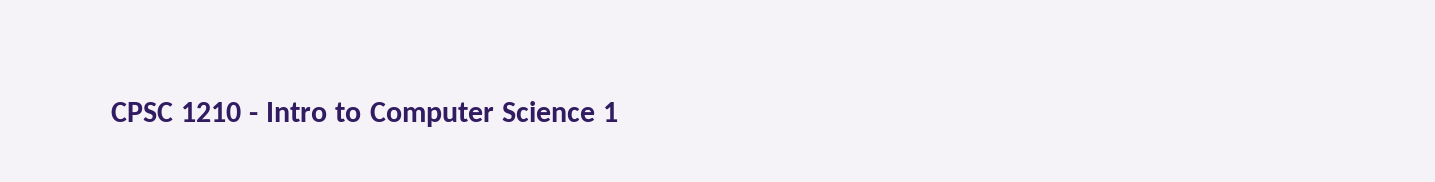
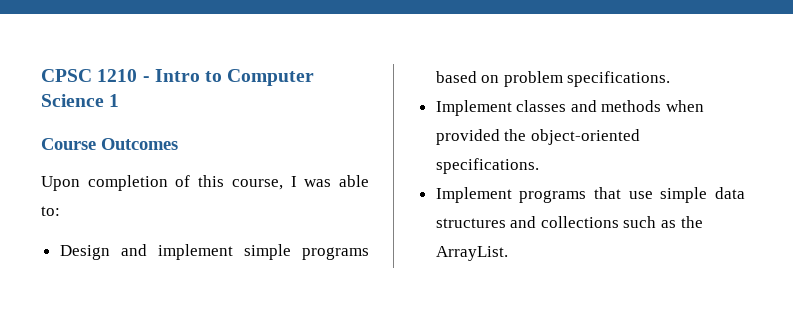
(618, 112) none -> [41,138,178,150] [41,175,370,191] [41,206,60,216] [59,244,369,260] [435,71,671,87] [435,100,705,116] [435,129,640,145] [435,158,539,174] [435,187,745,203] [435,216,703,228] [435,246,508,261] // Course Outcomes // Upon completion of this course, I was able to: // Design and implement simple programs based on problem specifications. // Implement classes and methods when provided the object-oriented specifications. // Implement programs that use simple data structures and collections such as the ArrayList.

